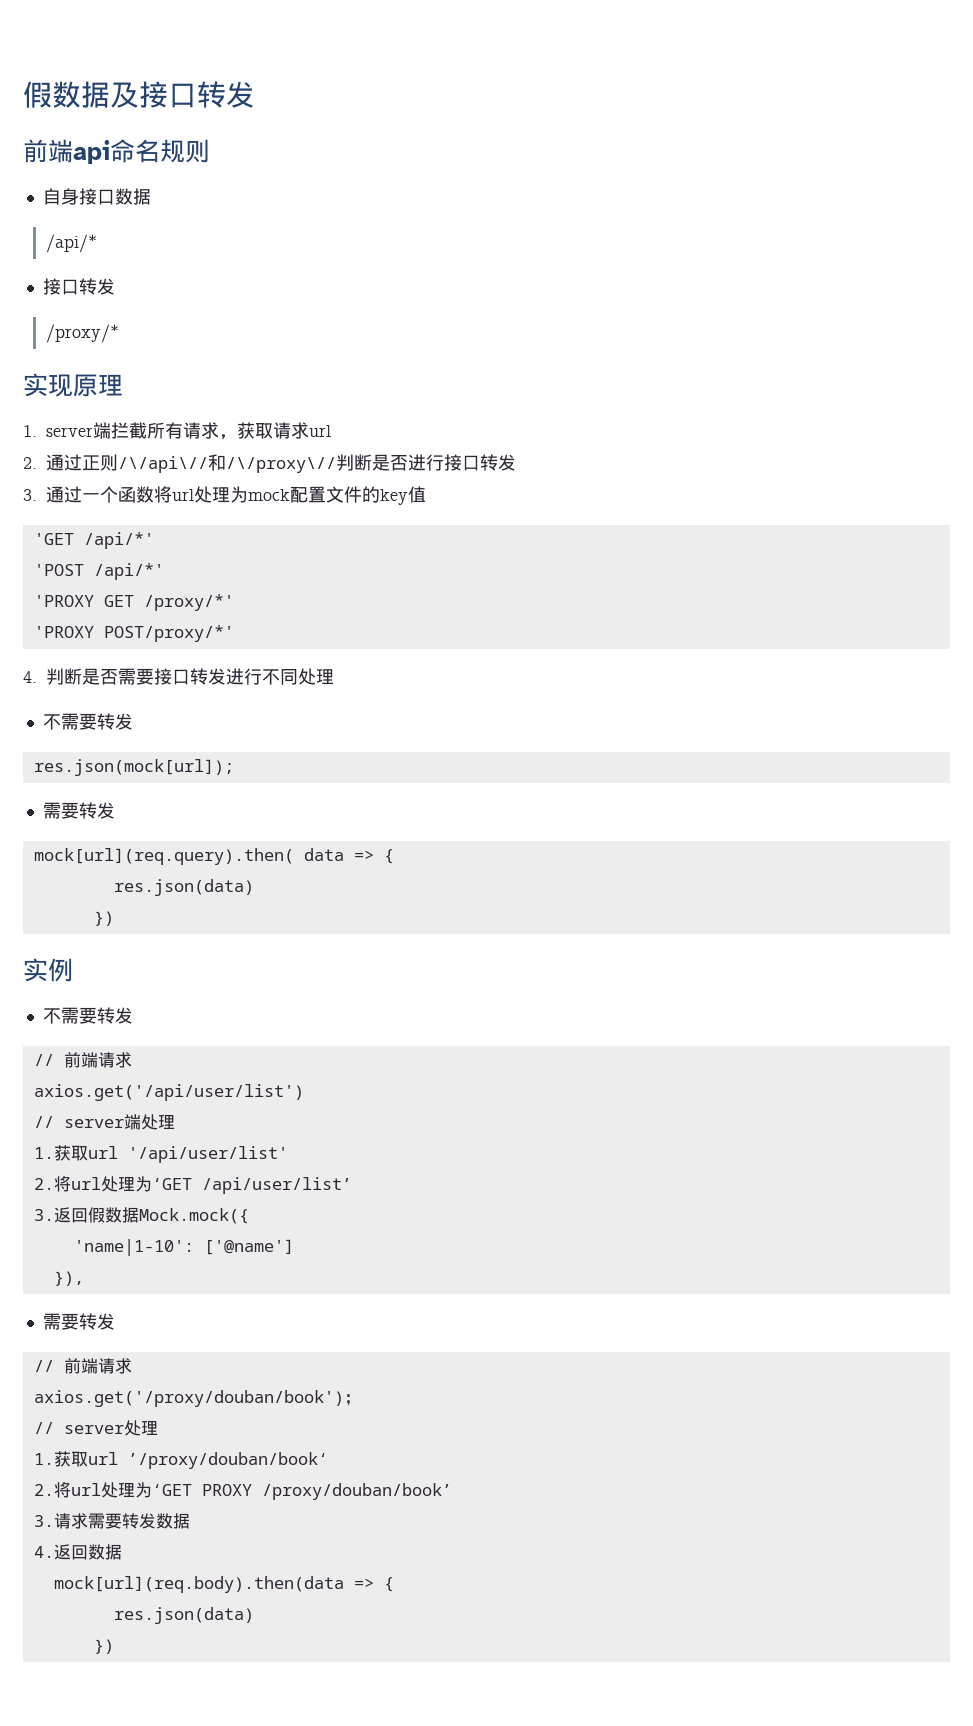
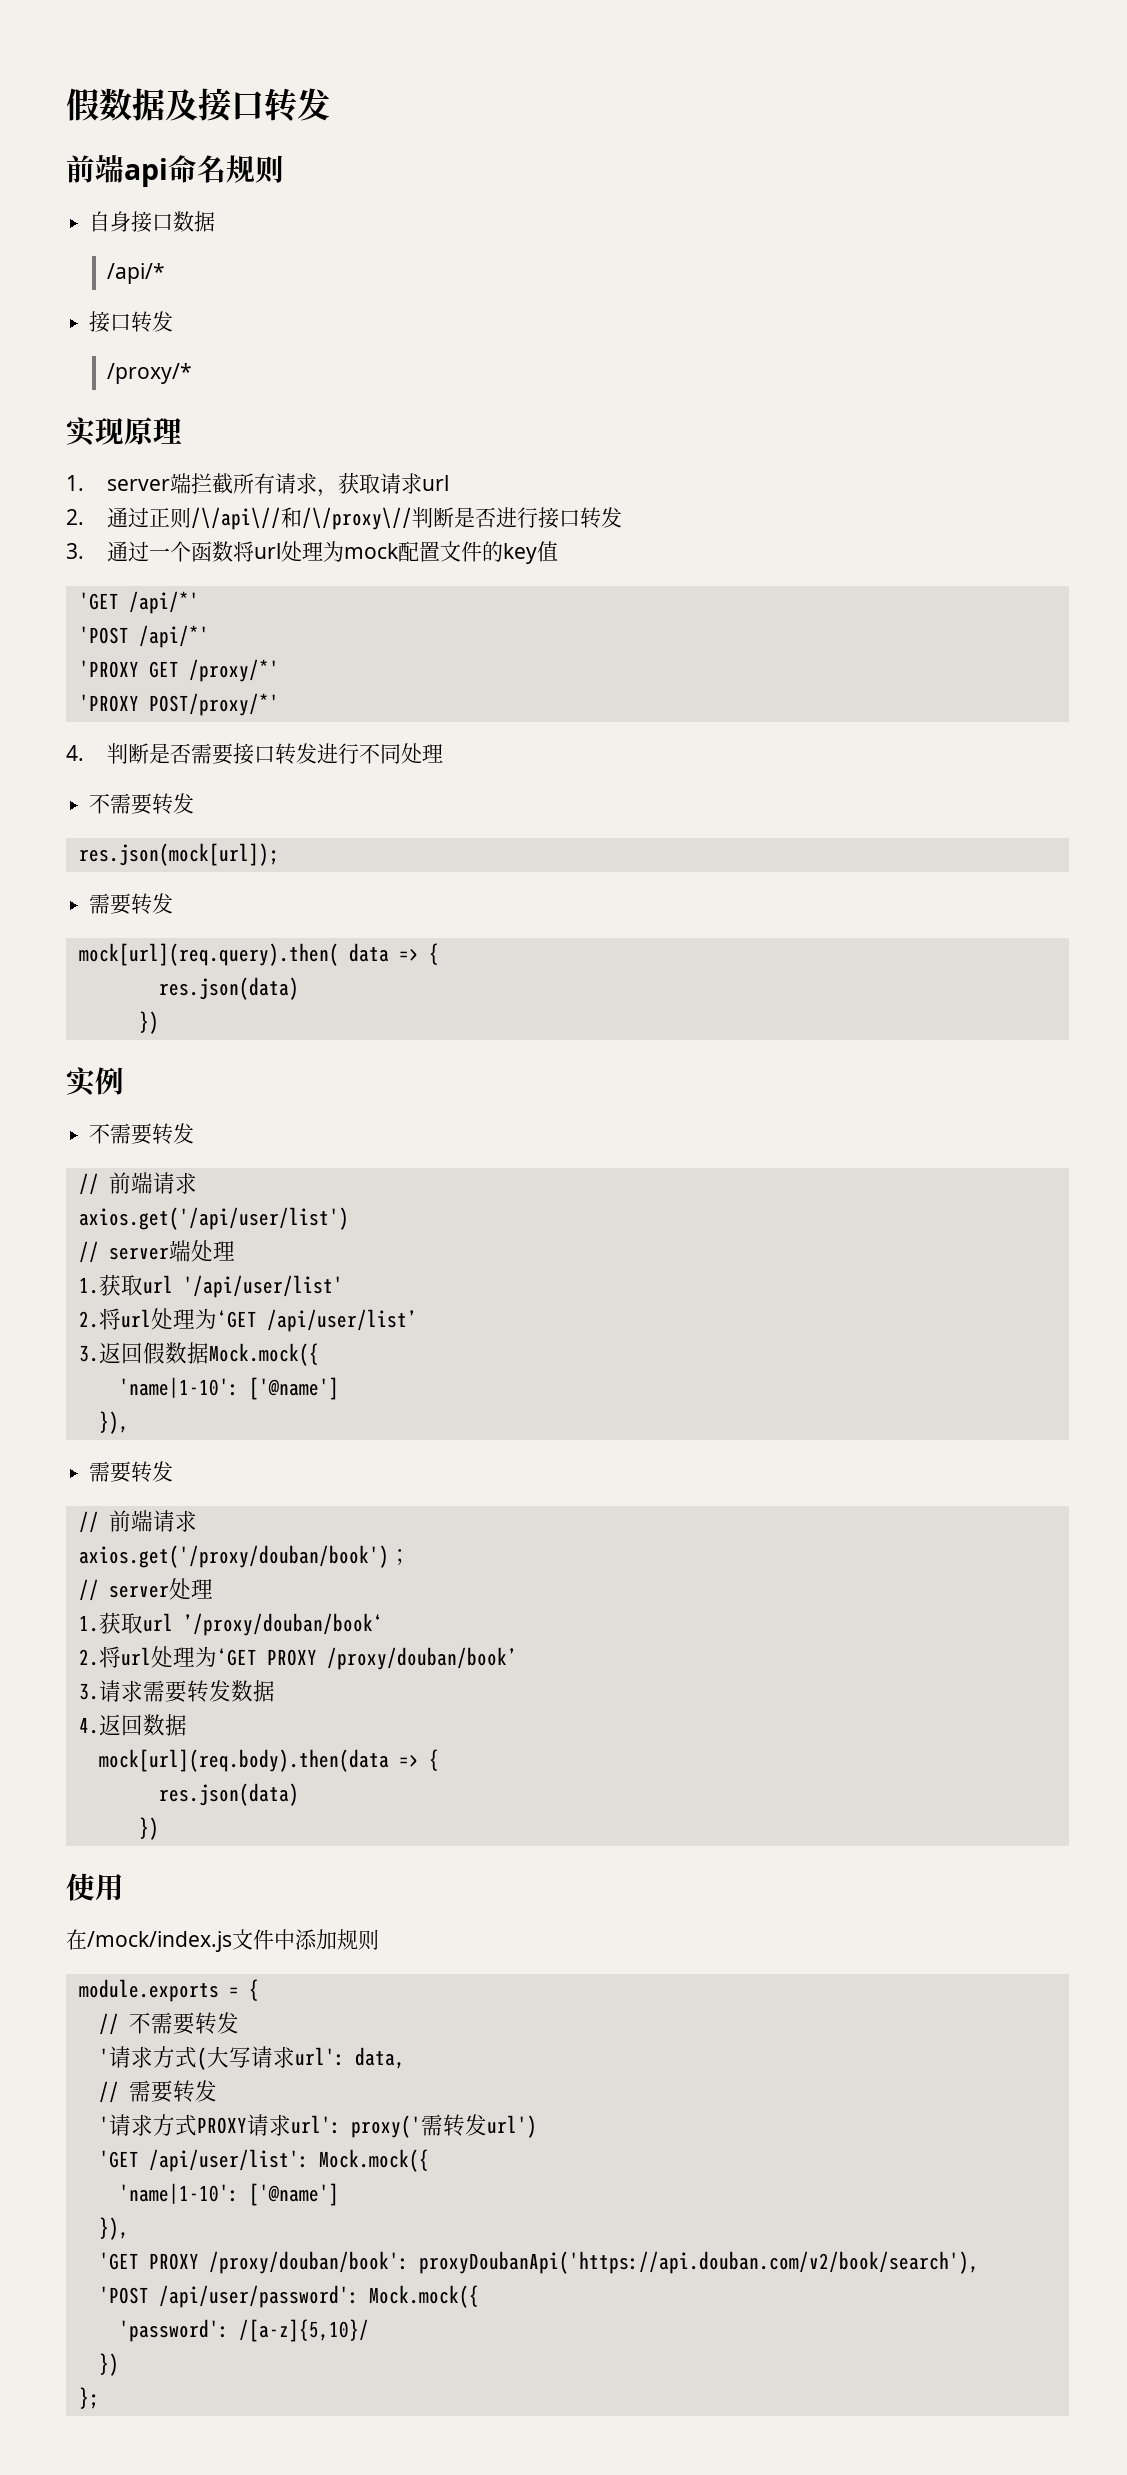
(114, 1646) none -> [66,1873,124,1901] [66,1929,379,1952] [78,1979,259,2002] [98,2012,239,2035] [98,2046,405,2070] [98,2080,217,2103] [98,2114,537,2138] [98,2149,429,2172] [118,2183,339,2206] [98,2217,129,2240] [98,2251,979,2274] [98,2285,479,2308] [118,2319,369,2342] [98,2353,119,2376] [78,2387,99,2409] // 使用 // 在/mock/index.js文件中添加规则 // module.exports = { // // 不需要转发 // '请求方式(大写请求url': data, // // 需要转发 // '请求方式PROXY请求url': proxy('需转发url') // 'GET /api/user/list': Mock.mock({ // 'name|1-10': ['@name'] // }), // 'GET PROXY /proxy/douban/book': proxyDoubanApi('https://api.douban.com/v2/book/search'), // 'POST /api/user/password': Mock.mock({ // 'password': /[a-z]{5,10}/ // }) // };

